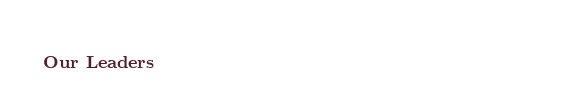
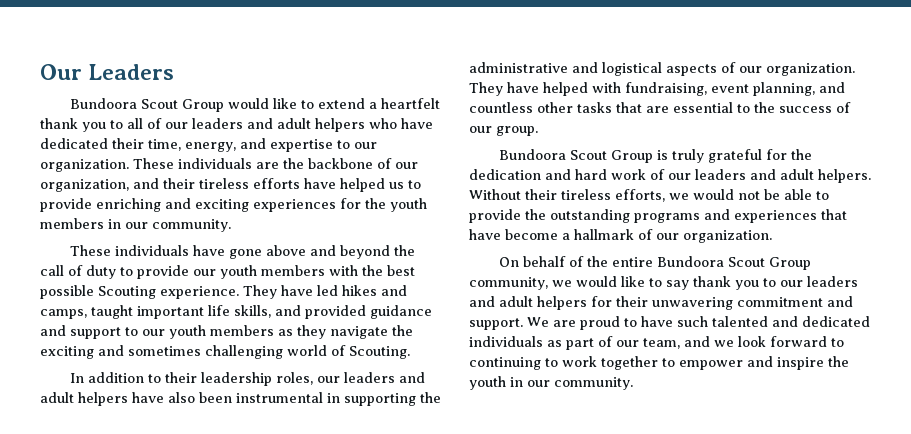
(154, 62) none -> [70,98,441,112] [40,118,433,132] [40,138,377,152] [40,158,418,172] [40,178,421,192] [40,198,427,212] [40,218,231,232] [70,245,416,259] [40,265,415,279] [40,285,407,299] [40,305,432,319] [40,325,413,339] [40,345,410,359] [70,372,426,386] [40,392,441,406] [469,62,855,76] [469,82,845,96] [469,102,851,113] [469,126,538,136] [499,149,813,163] [469,169,871,183] [469,189,829,202] [469,209,847,223] [469,229,772,243] [499,256,812,270] [469,276,858,290] [469,296,853,310] [469,316,870,330] [469,336,844,350] [469,356,849,370] [469,376,633,390] // Bundoora Scout Group would like to extend a heartfelt thank you to all of our leaders and adult helpers who have dedicated their time, energy, and expertise to our organization. These individuals are the backbone of our organization, and their tireless efforts have helped us to provide enriching and exciting experiences for the youth members in our community. // These individuals have gone above and beyond the call of duty to provide our youth members with the best possible Scouting experience. They have led hikes and camps, taught important life skills, and provided guidance and support to our youth members as they navigate the exciting and sometimes challenging world of Scouting. // In addition to their leadership roles, our leaders and adult helpers have also been instrumental in supporting the administrative and logistical aspects of our organization. They have helped with fundraising, event planning, and countless other tasks that are essential to the success of our group. // Bundoora Scout Group is truly grateful for the dedication and hard work of our leaders and adult helpers. Without their tireless efforts, we would not be able to provide the outstanding programs and experiences that have become a hallmark of our organization. // On behalf of the entire Bundoora Scout Group community, we would like to say thank you to our leaders and adult helpers for their unwavering commitment and support. We are proud to have such talented and dedicated individuals as part of our team, and we look forward to continuing to work together to empower and inspire the youth in our community.

